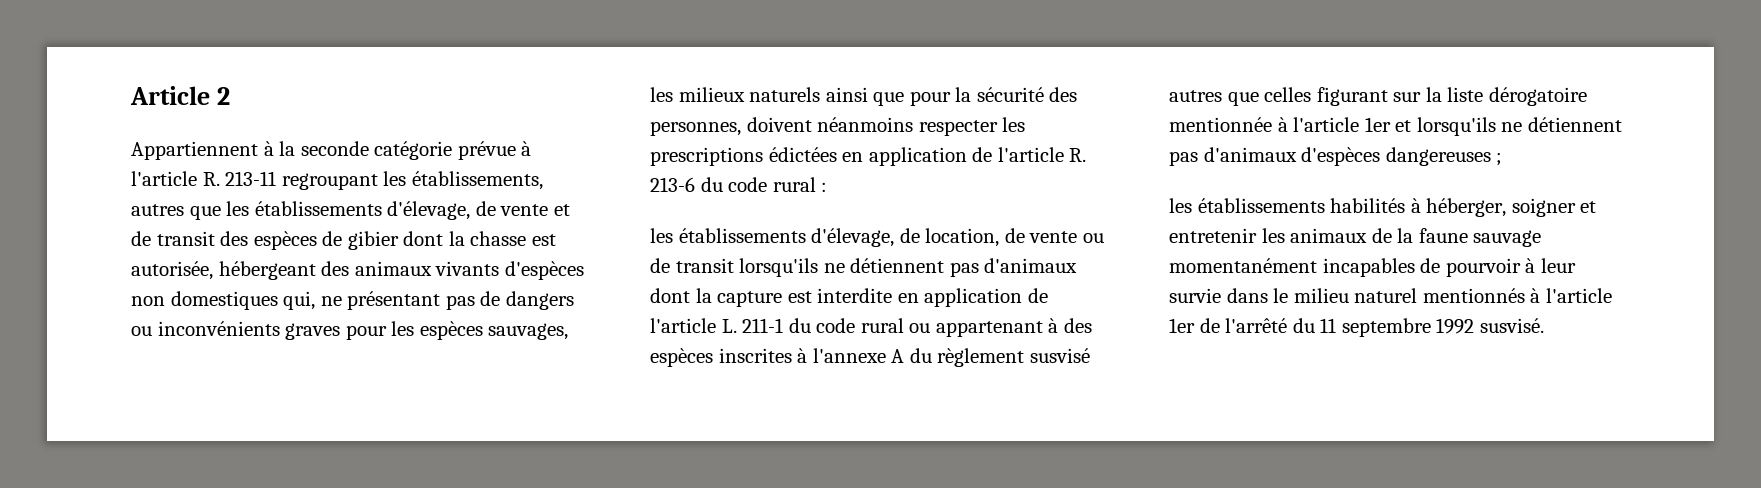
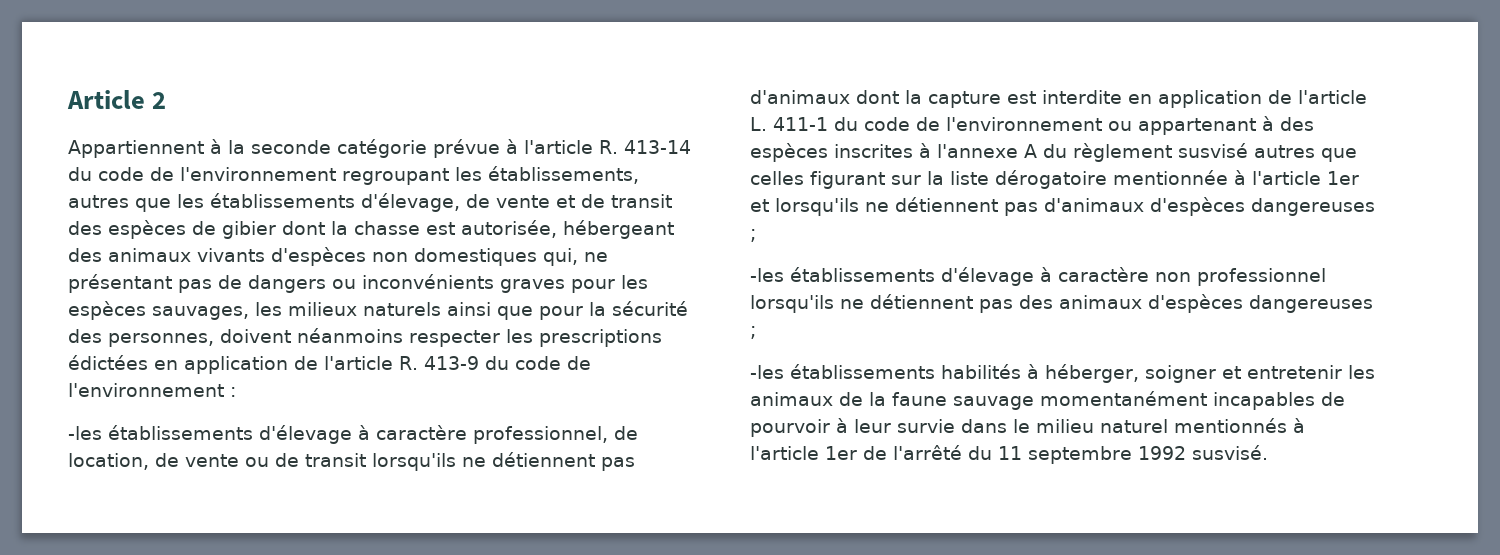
[225,171,277,186] 213-11 -> [623,140,691,154] [68,167,336,181] 413-14 du code de l'environnement
[650,177,816,192] 213-6 du code rural -> [423,356,591,370] [68,383,224,397] 413-9 du code de l'environnement
[650,228,895,247] les établissements d'élevage, -> [68,425,608,444] -les établissements d'élevage à caractère professionnel,
[742,318,904,333] 211-1 du code rural -> [773,117,1102,131] 411-1 du code de l'environnement
[1169,198,1192,213] les -> [750,267,1326,286] [750,294,1373,313] [750,326,756,339] [750,365,784,379] -les établissements d'élevage à caractère non professionnel lorsqu'ils ne détiennent pas des animaux d'espèces dangereuses ; // -les

